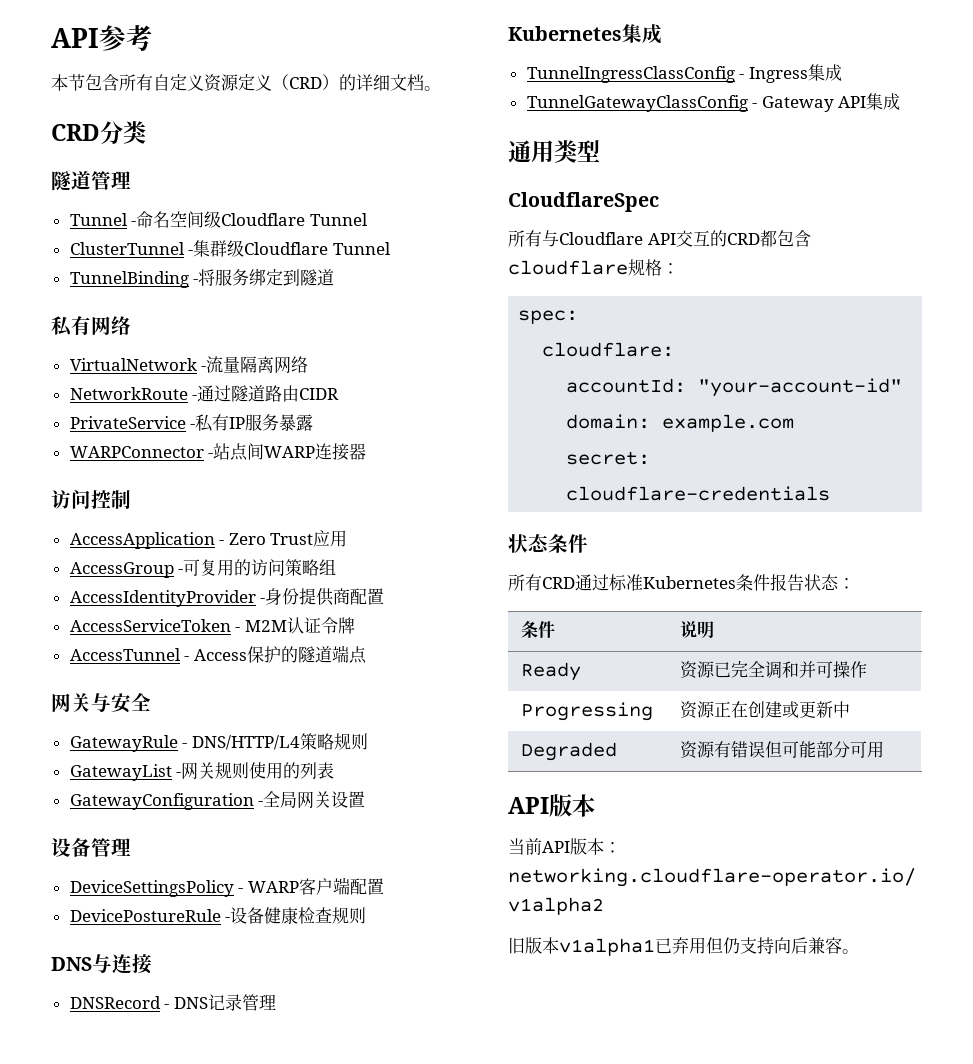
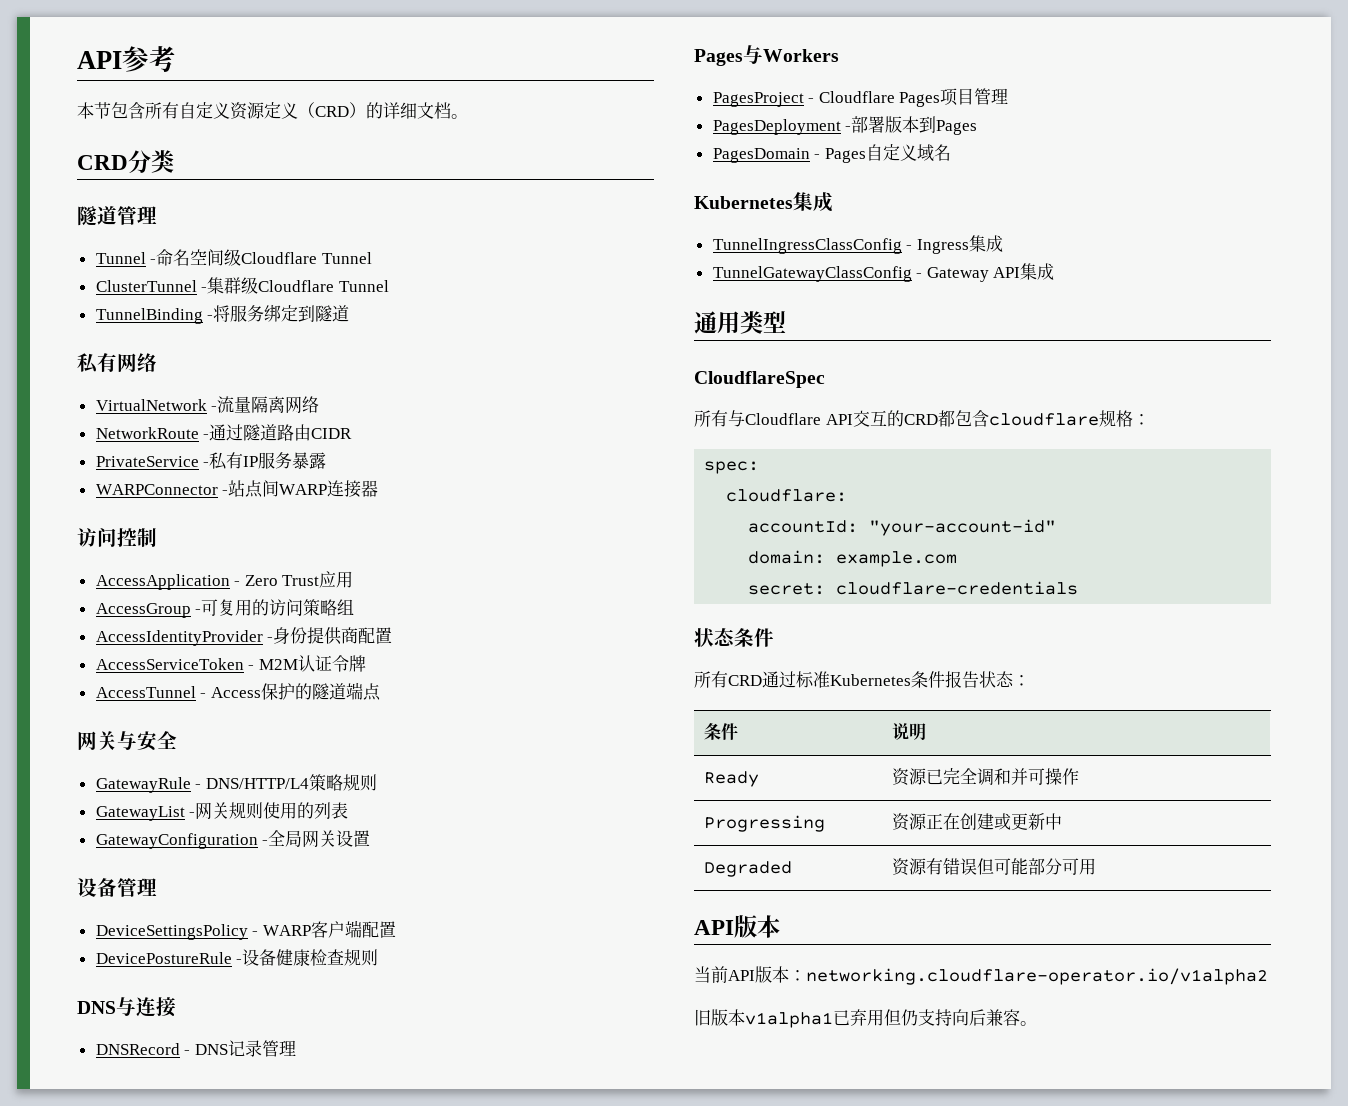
(276, 1002) none -> [694,45,839,66] [712,88,1009,107] [712,116,978,135] [712,144,951,163] // Pages与Workers // PagesProject - Cloudflare Pages项目管理 // PagesDeployment -部署版本到Pages // PagesDomain - Pages自定义域名

